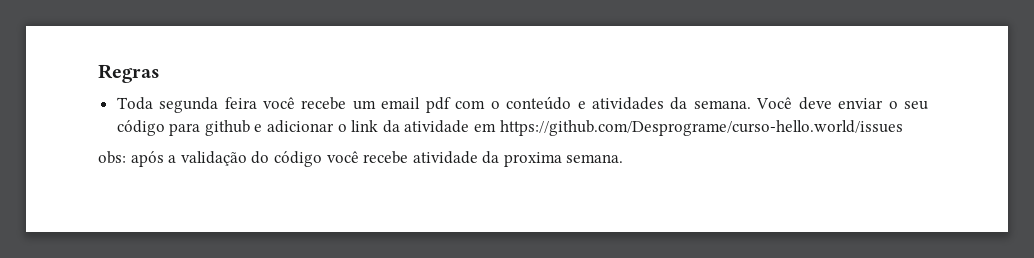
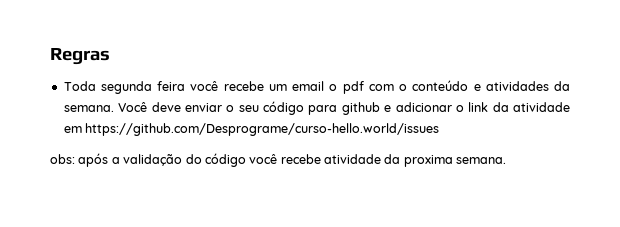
(421, 103) none -> [329,84,338,91] o

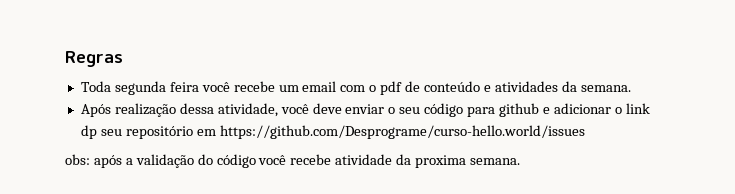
(325, 86) none -> [340,85,366,92] com
[368,84,408,91] com o -> [405,81,421,92] de
[118,102,148,112] Você -> [80,103,309,117] // Após realização dessa atividade, você
[492,102,570,112] da atividade -> [80,125,193,139] dp seu repositório

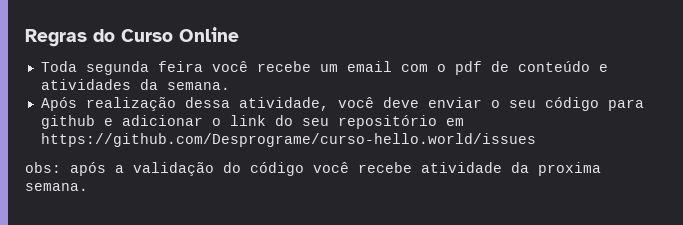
(123, 59) none -> [93,27,239,42] do Curso Online
[80,125,97,139] dp -> [274,115,293,126] do

